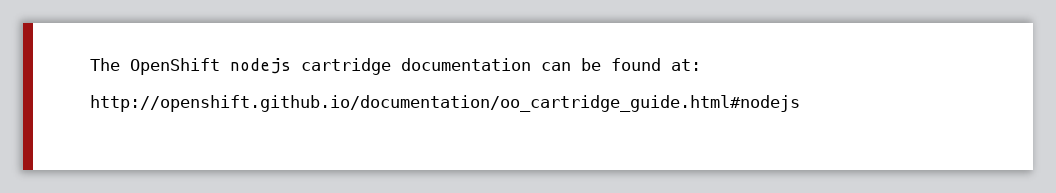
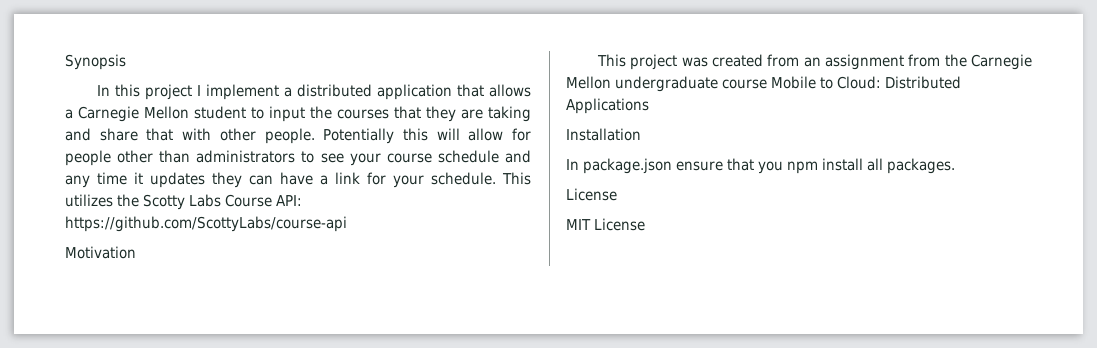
[90,58,701,75] [90,95,800,112] The OpenShift nodejs cartridge documentation can be found at: // http://openshift.github.io/documentation/oo_cartridge_guide.html#nodejs -> [65,54,126,70] [97,84,531,100] [65,106,531,122] [65,128,531,144] [65,150,531,166] [65,172,531,188] [65,194,303,210] [65,216,347,232] [65,246,136,259] [597,54,1032,70] [566,76,962,92] [566,98,649,114] [566,128,641,141] [566,158,956,174] [566,188,617,201] [566,218,646,231] Synopsis // In this project I implement a distributed application that allows a Carnegie Mellon student to input the courses that they are taking and share that with other people. Potentially this will allow for people other than administrators to see your course schedule and any time it updates they can have a link for your schedule. This utilizes the Scotty Labs Course API: https://github.com/ScottyLabs/course-api // Motivation // This project was created from an assignment from the Carnegie Mellon undergraduate course Mobile to Cloud: Distributed Applications // Installation // In package.json ensure that you npm install all packages. // License // MIT License

